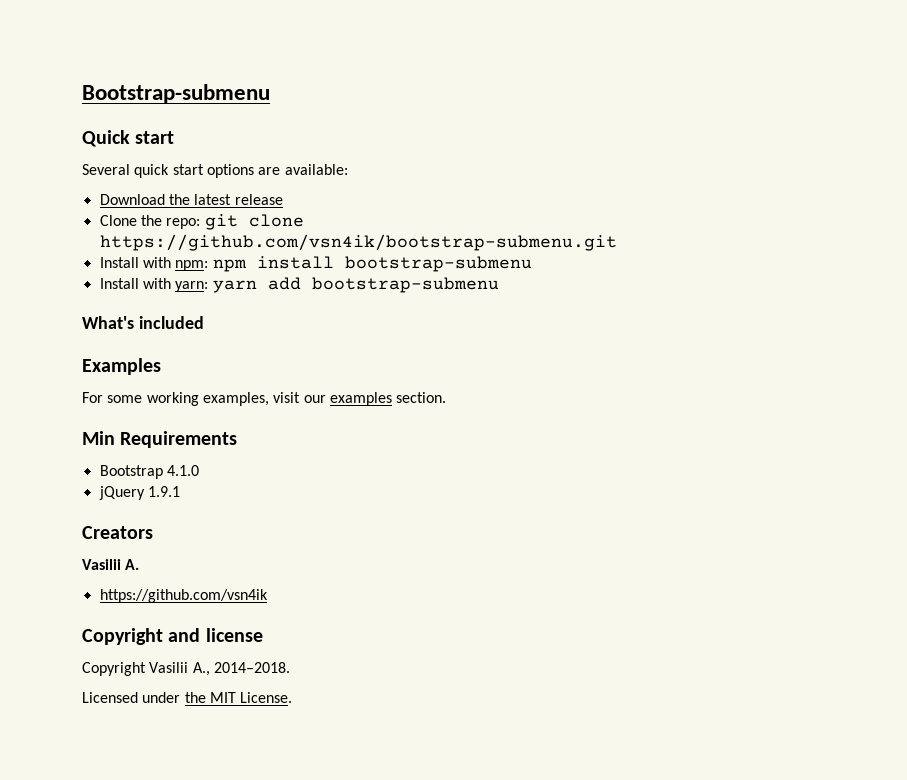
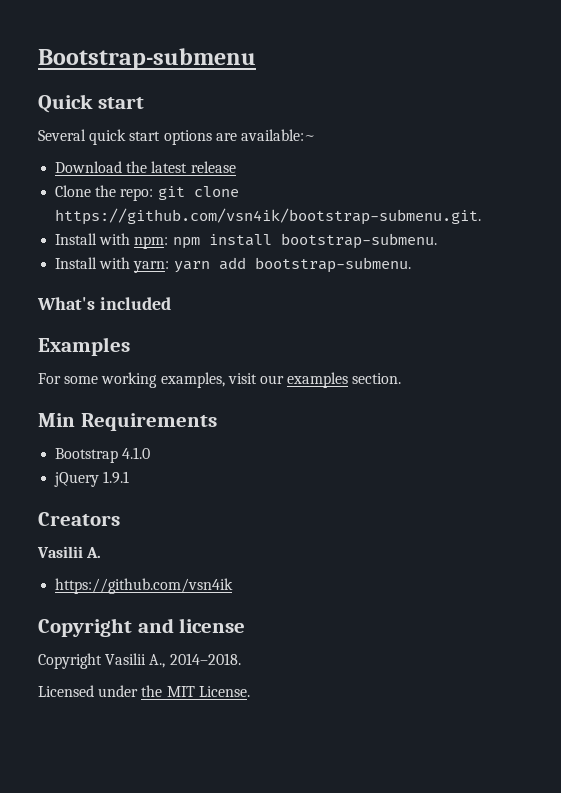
[284,164,348,175] available: -> [240,129,315,141] available:~
[99,234,617,251] https://github.com/vsn4ik/bootstrap-submenu.git -> [55,208,482,225] https://github.com/vsn4ik/bootstrap-submenu.git.
[344,256,532,272] bootstrap-submenu -> [280,233,437,249] bootstrap-submenu.
[311,277,499,293] bootstrap-submenu -> [254,257,411,273] bootstrap-submenu.

